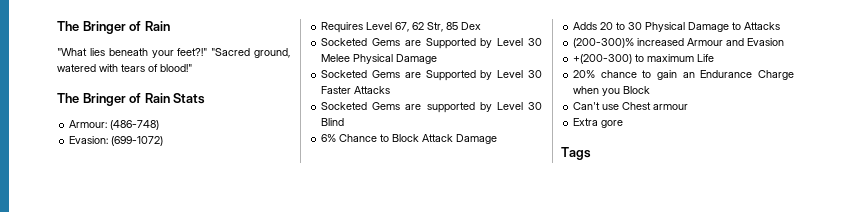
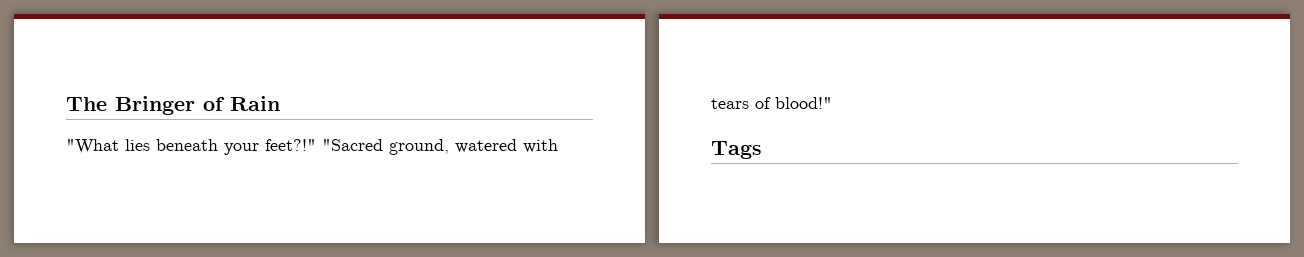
[57,93,206,106] [69,120,160,130] [69,136,164,146] [321,22,482,33] [321,38,542,49] [321,54,438,64] [321,70,542,81] [321,86,391,94] [321,102,542,113] [321,118,345,126] [321,134,498,144] [573,22,781,32] [573,38,785,48] [573,54,715,64] [573,70,794,80] [573,86,651,96] [573,102,689,110] [573,118,624,128] // The Bringer of Rain Stats // Armour: (486-748) // Evasion: (699-1072) // Requires Level 67, 62 Str, 85 Dex // Socketed Gems are Supported by Level 30 Melee Physical Damage // Socketed Gems are Supported by Level 30 Faster Attacks // Socketed Gems are supported by Level 30 Blind // 6% Chance to Block Attack Damage // Adds 20 to 30 Physical Damage to Attacks // (200-300)% increased Armour and Evasion // +(200-300) to maximum Life // 20% chance to gain an Endurance Charge when you Block // Can't use Chest armour // Extra gore -> (832, 103) none

